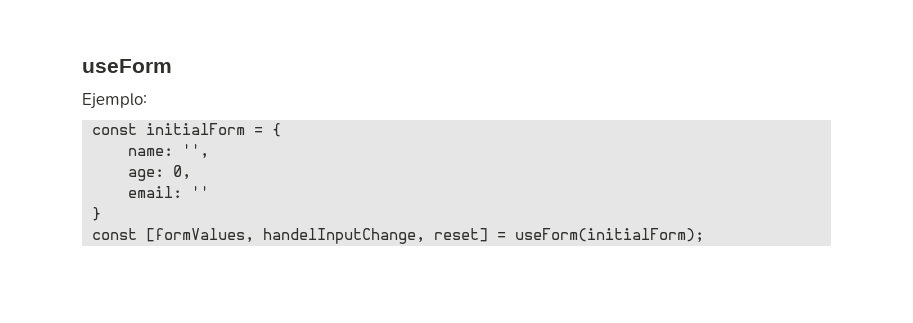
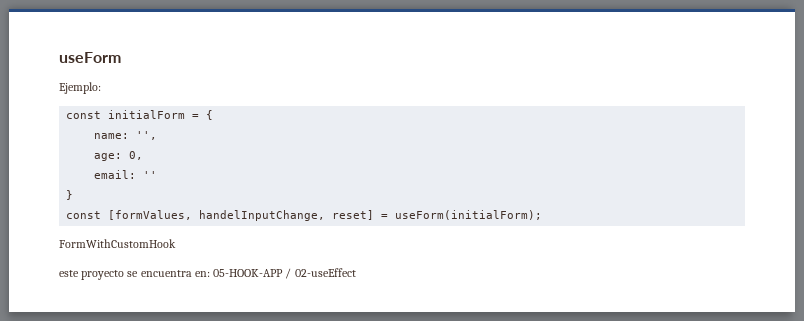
(705, 235) none -> [59,239,176,248] [59,268,356,280] // FormWithCustomHook // este proyecto se encuentra en: 05-HOOK-APP / 02-useEffect

